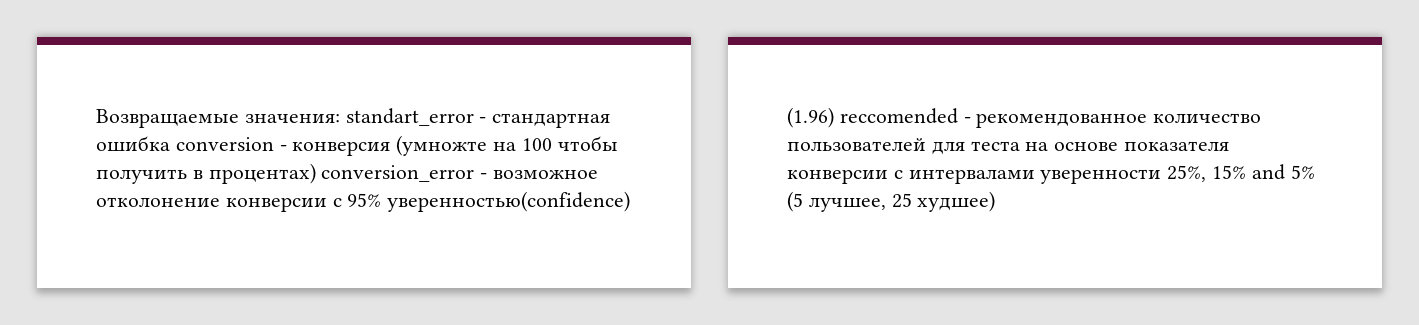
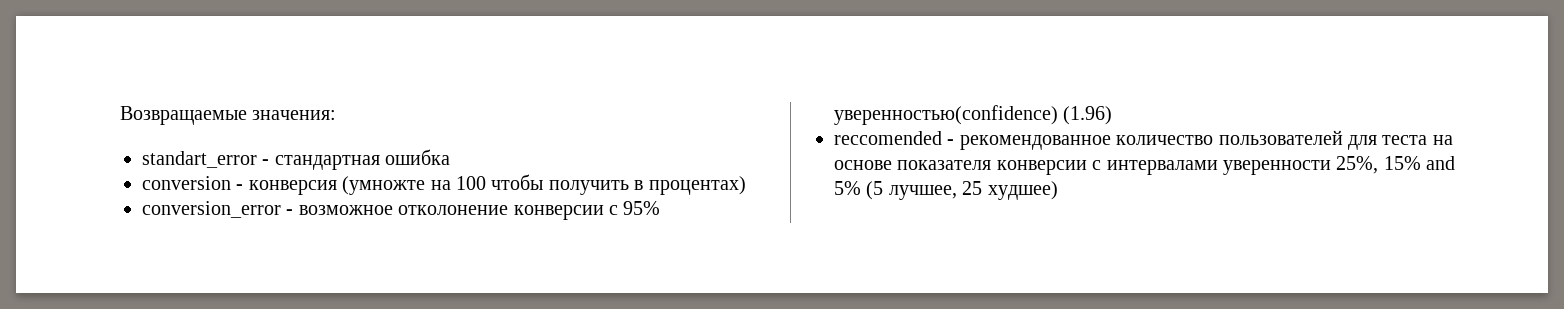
(340, 118) none -> (337, 115) //
(170, 144) none -> (451, 157) //
(316, 173) none -> (746, 185) //
(834, 117) none -> (1113, 115) //

